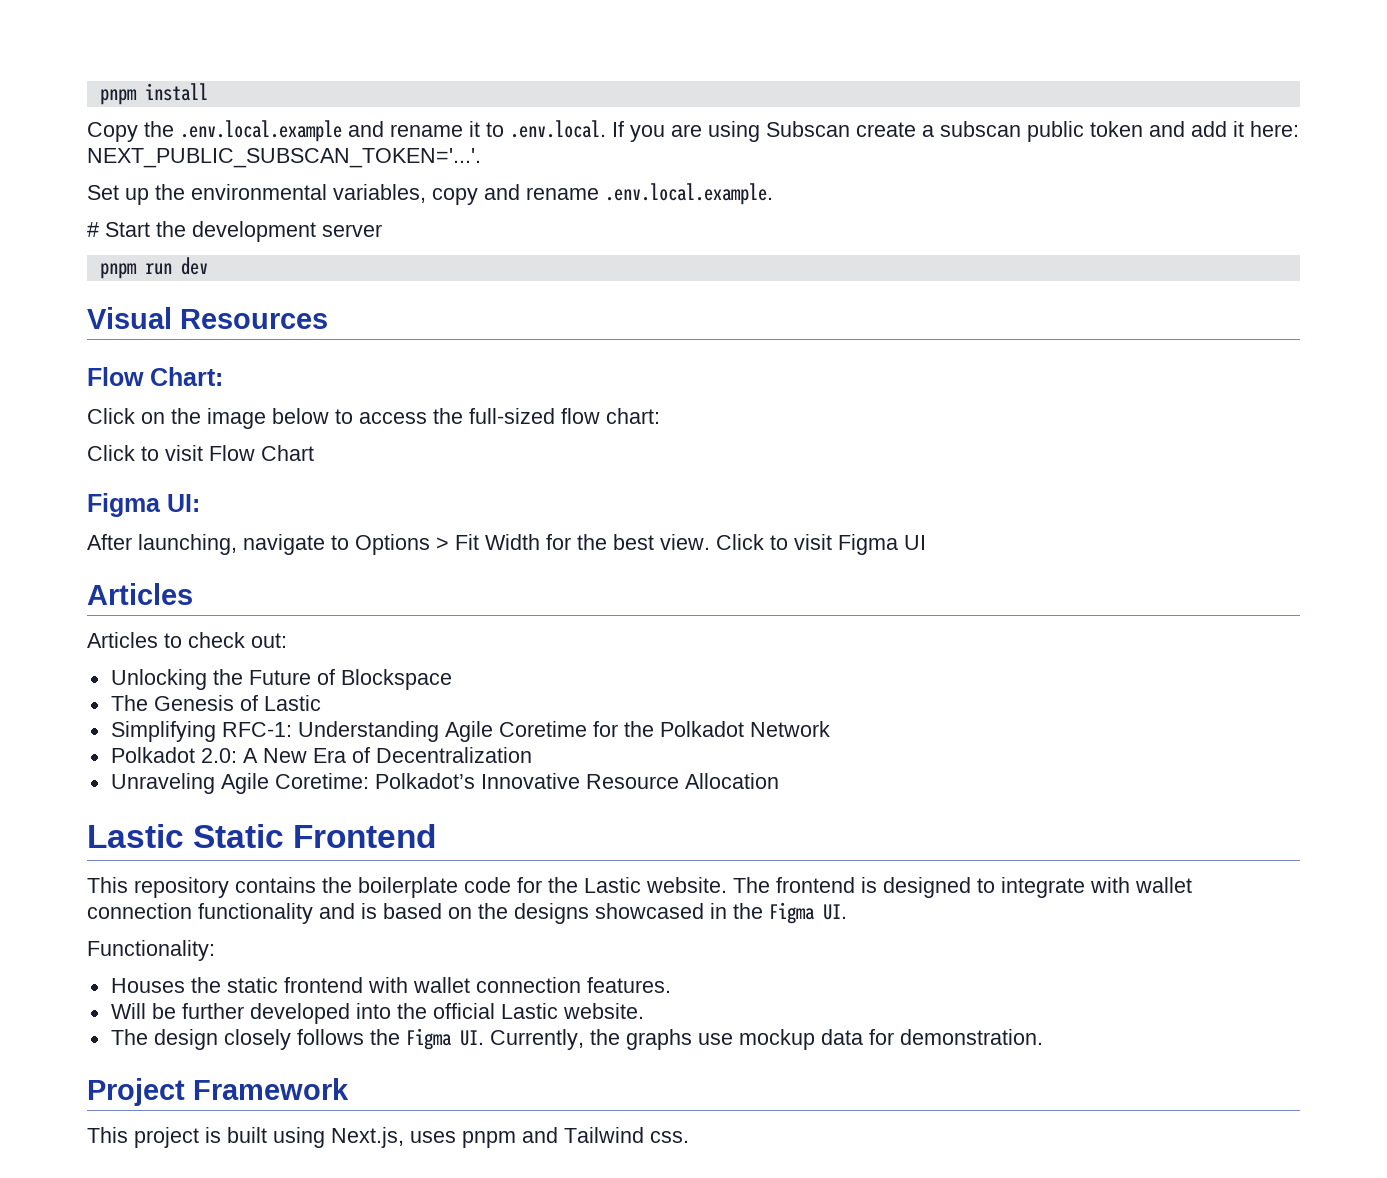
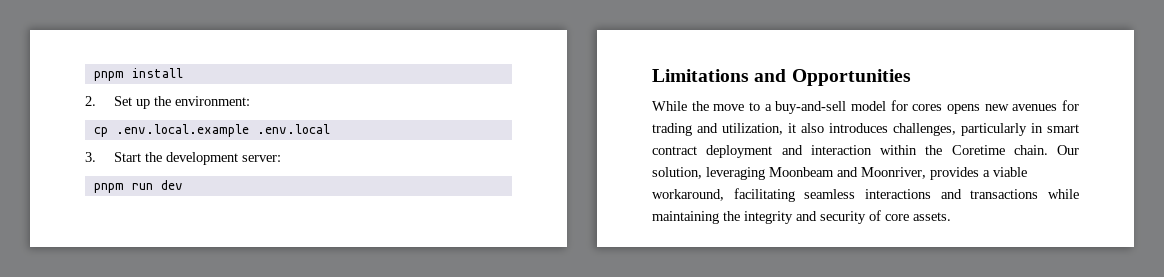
[87,120,1299,142] [87,148,481,168] [87,183,773,205] [87,222,99,237] Copy the .env.local.example and rename it to .env.local. If you are using Subscan create a subscan public token and add it here: NEXT_PUBLIC_SUBSCAN_TOKEN='...'. // Set up the environmental variables, copy and rename .env.local.example. // # -> [85,96,250,109] [93,124,330,137] [85,152,96,162] 2. Set up the environment: // cp .env.local.example .env.local // 3.
[322,224,382,237] server -> [241,155,281,162] server:
[87,307,328,329] [87,367,223,386] [87,408,660,429] [87,445,314,461] [87,493,200,517] [87,534,926,555] [87,583,193,605] [87,632,287,648] [110,669,452,690] [110,695,321,711] [110,721,830,742] [110,747,532,763] [110,773,779,794] [87,824,437,848] [87,877,1192,898] [87,902,847,924] [87,940,215,961] [110,977,671,993] [110,1003,644,1024] [110,1028,1043,1050] [87,1078,349,1106] [87,1127,689,1148] Visual Resources // Flow Chart: // Click on the image below to access the full-sized flow chart: // Click to visit Flow Chart // Figma UI: // After launching, navigate to Options > Fit Width for the best view. Click to visit Figma UI // Articles // Articles to check out: // Unlocking the Future of Blockspace // The Genesis of Lastic // Simplifying RFC-1: Understanding Agile Coretime for the Polkadot Network // Polkadot 2.0: A New Era of Decentralization // Unraveling Agile Coretime: Polkadot’s Innovative Resource Allocation // Lastic Static Frontend // This repository contains the boilerplate code for the Lastic website. The frontend is designed to integrate with wallet connection functionality and is based on the designs showcased in the Figma UI. // Functionality: // Houses the static frontend with wallet connection features. // Will be further developed into the official Lastic website. // The design closely follows the Figma UI. Currently, the graphs use mockup data for demonstration. // Project Framework // This project is built using Next.js, uses pnpm and Tailwind css. -> [652,69,911,86] [652,100,1079,114] [652,123,1079,136] [652,145,1079,158] [652,167,1027,180] [652,188,1079,202] [652,210,951,224] Limitations and Opportunities // While the move to a buy-and-sell model for cores opens new avenues for trading and utilization, it also introduces challenges, particularly in smart contract deployment and interaction within the Coretime chain. Our solution, leveraging Moonbeam and Moonriver, provides a viable workaround, facilitating seamless interactions and transactions while maintaining the integrity and security of core assets.

